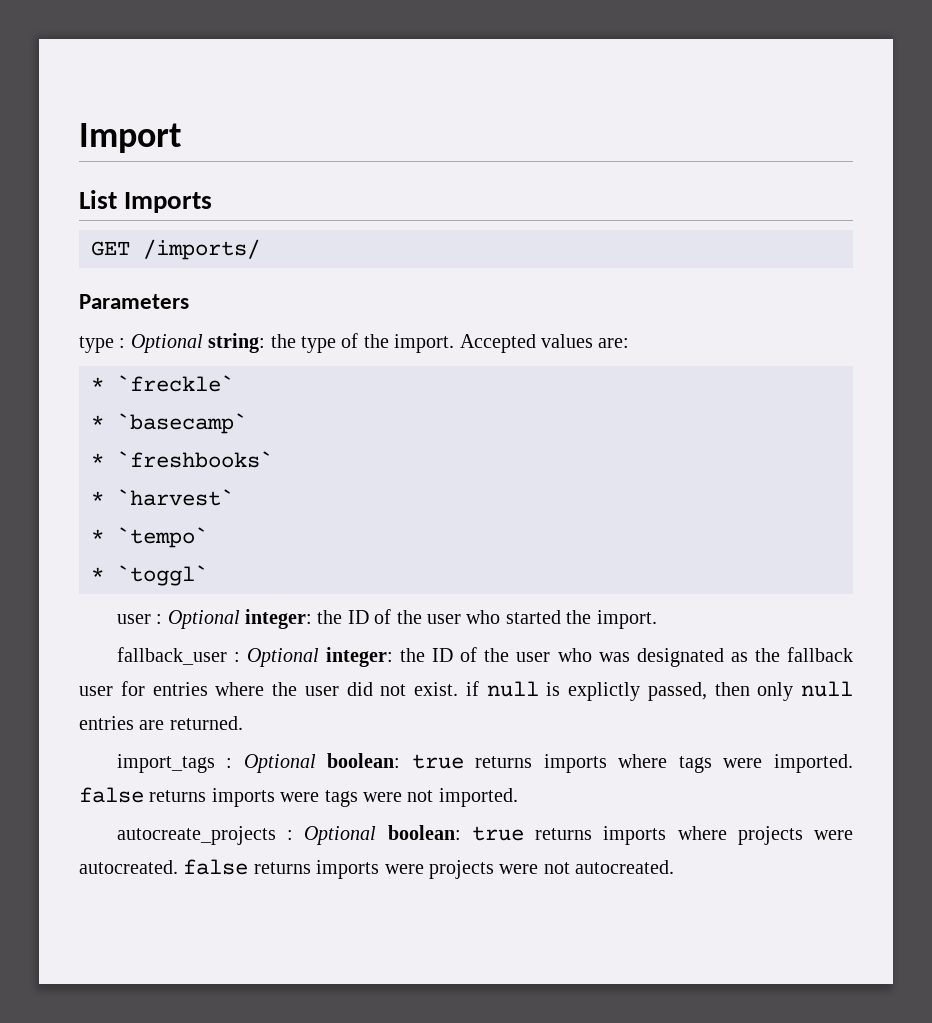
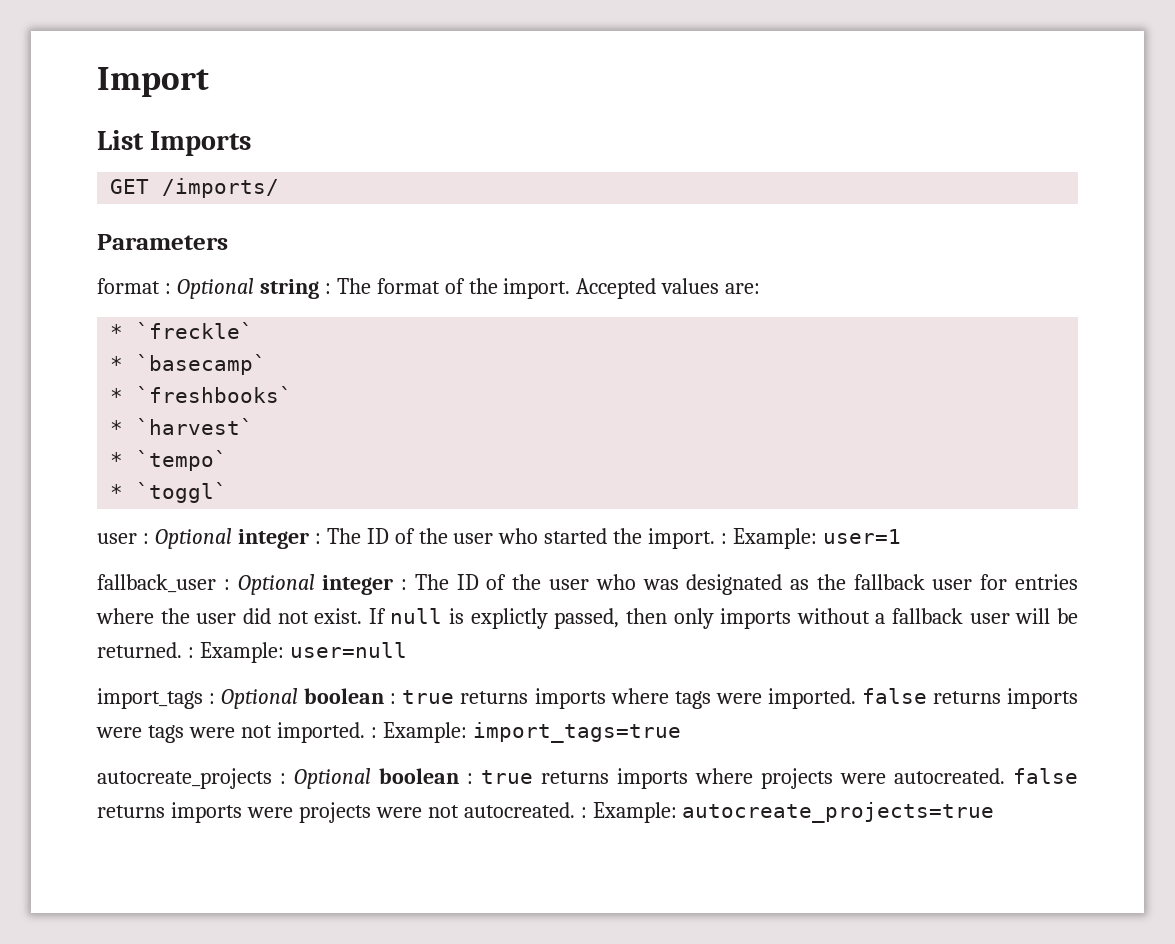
[79,333,336,353] type : Optional string: the type -> [97,278,440,299] format : Optional string : The format
[244,609,343,629] integer: the -> [237,528,361,549] integer : The
(657, 619) none -> [721,528,902,549] : Example: user=1
[326,647,426,667] integer: the -> [322,574,449,595] integer : The
[465,681,479,696] if -> [368,608,386,624] If
[801,681,853,697] [79,716,243,730] null entries are returned. -> [720,608,1079,629] [97,642,407,663] imports without a fallback user will be returned. : Example: user=null
[327,753,401,768] boolean: -> [304,688,397,704] boolean :
(518, 797) none -> [370,722,681,743] : Example: import_tags=true
[387,825,461,840] boolean: -> [379,768,473,784] boolean :
(675, 867) none -> [580,802,995,823] : Example: autocreate_projects=true

